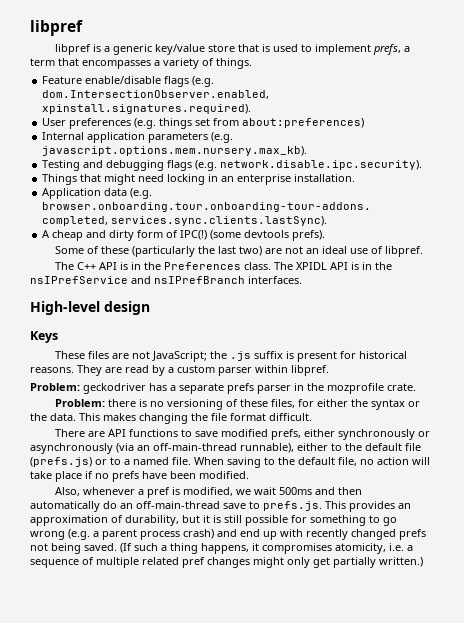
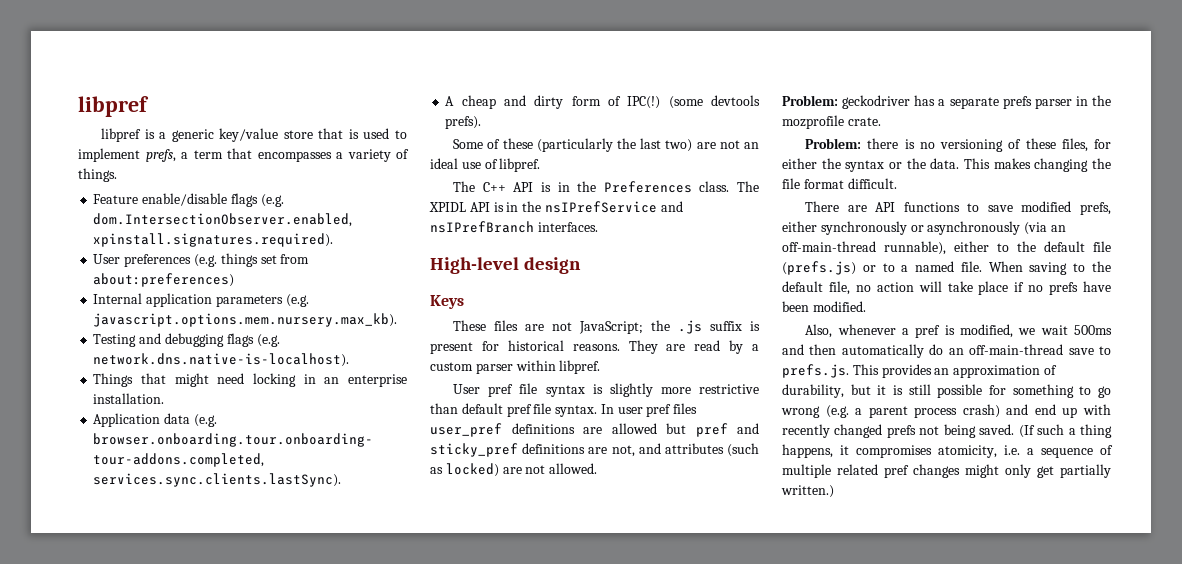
[220,160,423,170] network.disable.ipc.security). -> [93,353,350,367] network.dns.native-is-localhost).
(329, 370) none -> [453,383,759,397] [430,403,698,417] [430,423,759,437] [430,443,759,457] [430,463,598,477] // User pref file syntax is slightly more restrictive than default pref file syntax. In user pref files user_pref definitions are allowed but pref and sticky_pref definitions are not, and attributes (such as locked) are not allowed.

